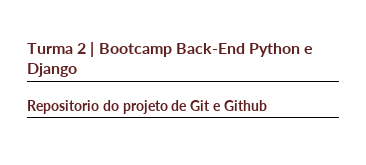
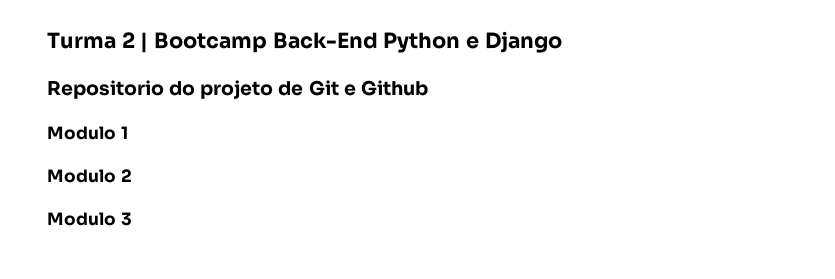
(267, 105) none -> [47,126,128,140] [47,169,132,183] [47,212,132,226] // Modulo 1 // Modulo 2 // Modulo 3

